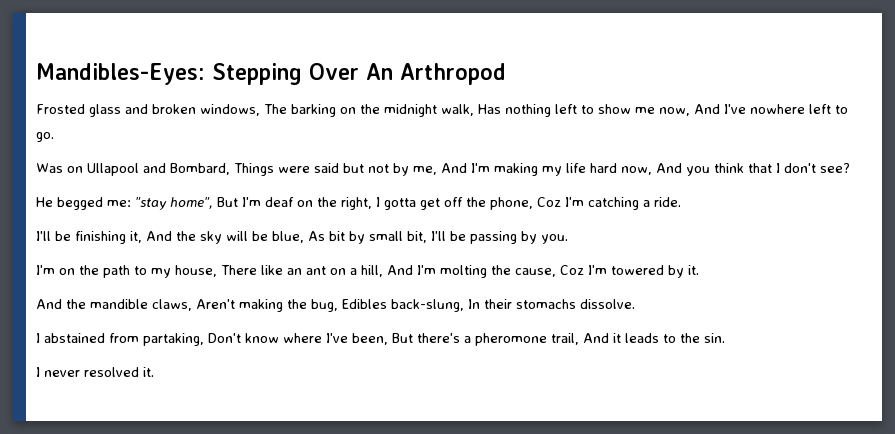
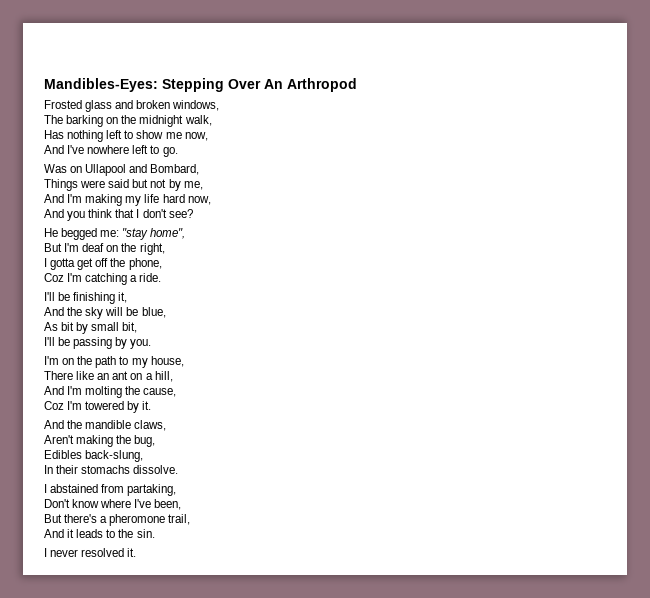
(260, 110) none -> (220, 105) //
(474, 110) none -> (212, 120) //
(690, 111) none -> (208, 136) //
(230, 169) none -> (200, 169) //
(437, 170) none -> (203, 185) //
(652, 170) none -> (211, 200) //
(213, 203) none -> (186, 233) //
(372, 203) none -> (165, 249) //
(533, 203) none -> (162, 264) //
(142, 237) none -> (128, 297) //
(304, 237) none -> (166, 312) //
(427, 237) none -> (138, 327) //
(217, 271) none -> (184, 361) //
(383, 271) none -> (173, 376) //
(556, 272) none -> (177, 392) //
(192, 305) none -> (167, 425) //
(338, 305) none -> (156, 441) //
(464, 305) none -> (144, 456) //
(204, 339) none -> (177, 490) //
(388, 339) none -> (182, 504) //
(579, 339) none -> (191, 519) //

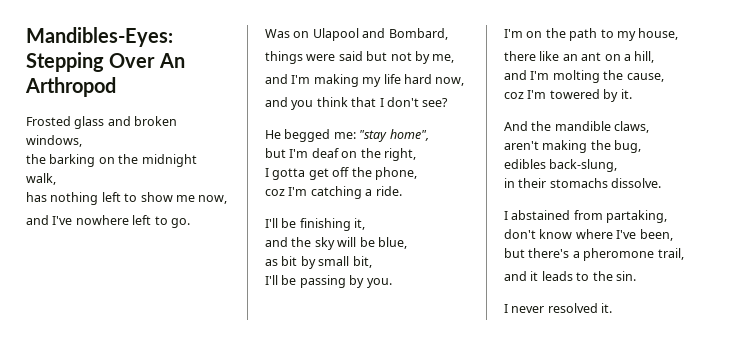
[44,115,63,124] The -> [26,154,46,164] the
[44,130,64,139] Has -> [26,192,47,202] has
[44,145,64,154] And -> [26,215,49,225] and
[85,164,127,176] Ullapool -> [312,28,359,41] Ulapool
[44,179,78,191] Things -> [265,51,303,64] things
[44,194,64,203] And -> [265,74,288,84] and
[44,209,64,218] And -> [265,97,288,107] and
[44,243,62,252] But -> [265,148,286,158] but
[44,273,64,282] Coz -> [265,189,285,196] coz
[44,307,64,316] And -> [265,237,288,247] and
[44,322,58,331] As -> [265,259,278,266] as
[44,371,73,380] There -> [504,51,536,61] there
[44,386,64,395] And -> [504,70,527,80] and
[44,401,64,410] Coz -> [504,92,524,99] coz
[44,435,74,444] Aren't -> [504,141,539,150] aren't
[44,450,82,459] Edibles -> [504,159,546,169] edibles
[44,465,53,474] In -> [504,178,515,188] in
[44,499,70,508] Don't -> [504,229,536,239] don't
[44,514,62,523] But -> [504,248,525,258] but
[44,529,64,538] And -> [504,271,527,281] and

